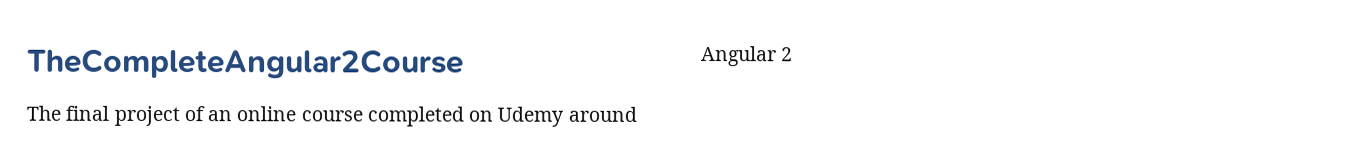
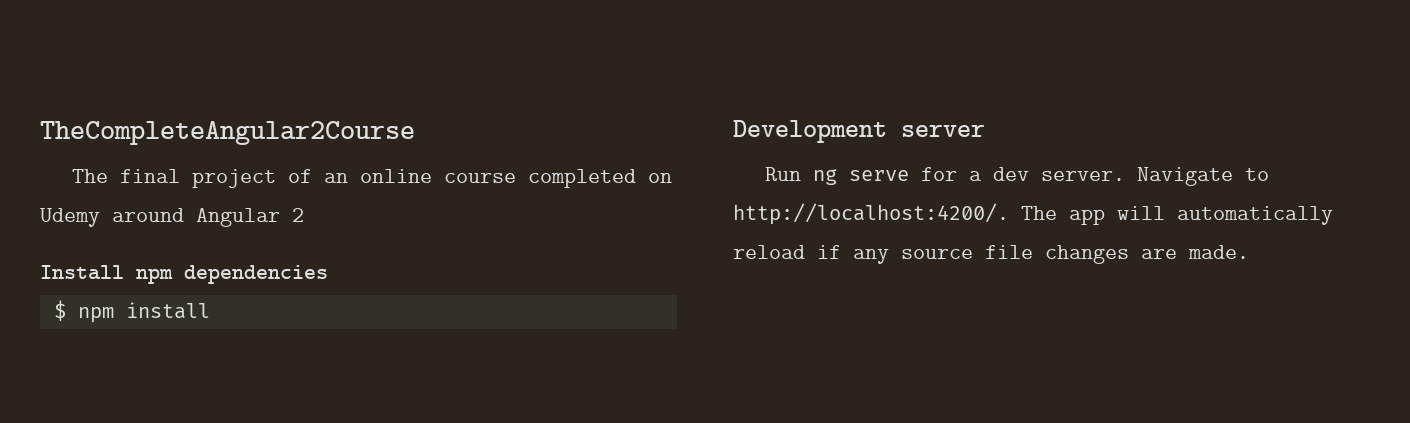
(794, 54) none -> [40,265,328,284] [53,300,210,323] [733,120,985,143] [765,167,1270,186] [733,203,1333,225] [733,245,1249,264] // Install npm dependencies // $ npm install // Development server // Run ng serve for a dev server. Navigate to http://localhost:4200/. The app will automatically reload if any source file changes are made.

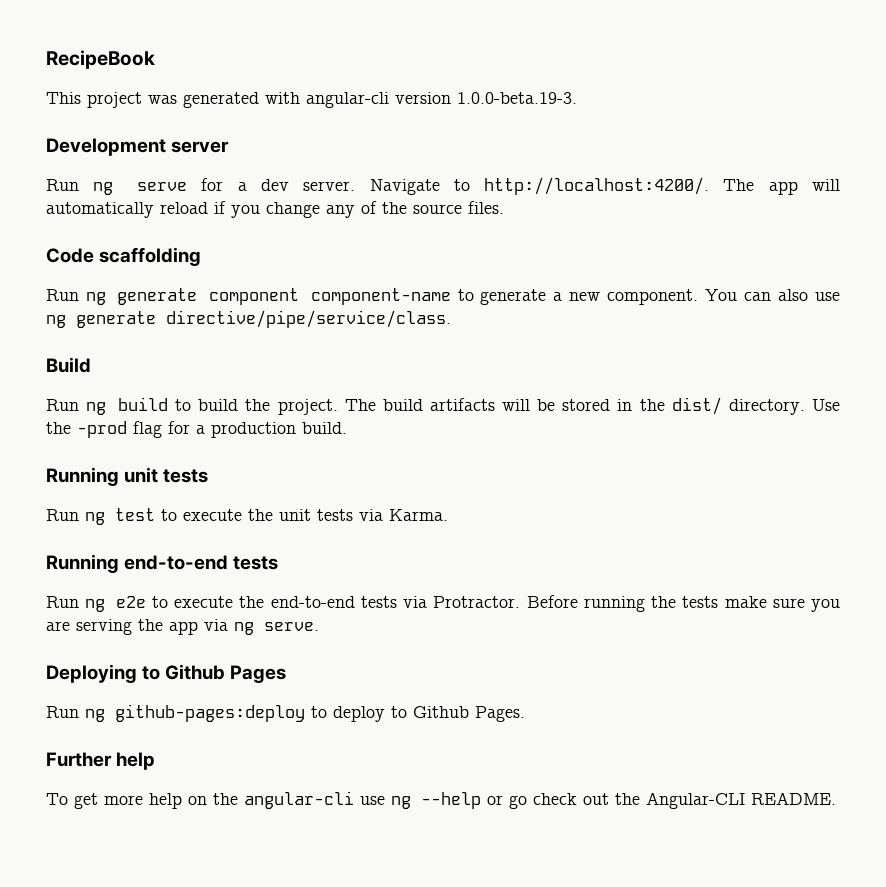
[40,121,415,145] [72,169,673,188] [40,208,304,227] [40,265,328,284] [53,300,210,323] TheCompleteAngular2Course // The final project of an online course completed on Udemy around Angular 2 // Install npm dependencies // $ npm install -> [46,50,155,69] [46,92,577,108] RecipeBook // This project was generated with angular-cli version 1.0.0-beta.19-3.
[853,245,1249,264] any source file changes are made. -> [231,201,504,218] [46,247,202,266] [46,288,840,305] [46,310,451,328] [46,357,91,373] [46,397,841,415] [46,421,347,438] [46,467,209,486] [46,508,448,525] [46,554,279,573] [46,595,841,612] [46,619,319,635] [46,664,287,683] [46,704,525,722] [46,752,156,770] [46,791,836,809] you change any of the source files. // Code scaffolding // Run ng generate component component-name to generate a new component. You can also use ng generate directive/pipe/service/class. // Build // Run ng build to build the project. The build artifacts will be stored in the dist/ directory. Use the -prod flag for a production build. // Running unit tests // Run ng test to execute the unit tests via Karma. // Running end-to-end tests // Run ng e2e to execute the end-to-end tests via Protractor. Before running the tests make sure you are serving the app via ng serve. // Deploying to Github Pages // Run ng github-pages:deploy to deploy to Github Pages. // Further help // To get more help on the angular-cli use ng --help or go check out the Angular-CLI README.

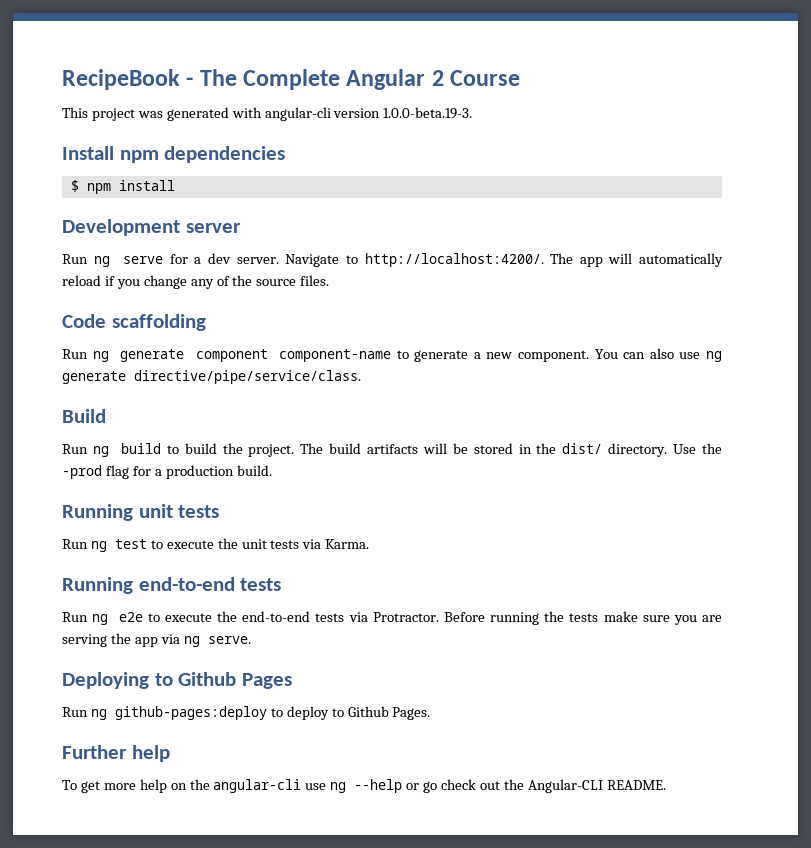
(155, 59) none -> [186,69,521,90] - The Complete Angular 2 Course
(577, 98) none -> [62,146,286,163] [70,180,175,194] // Install npm dependencies // $ npm install

